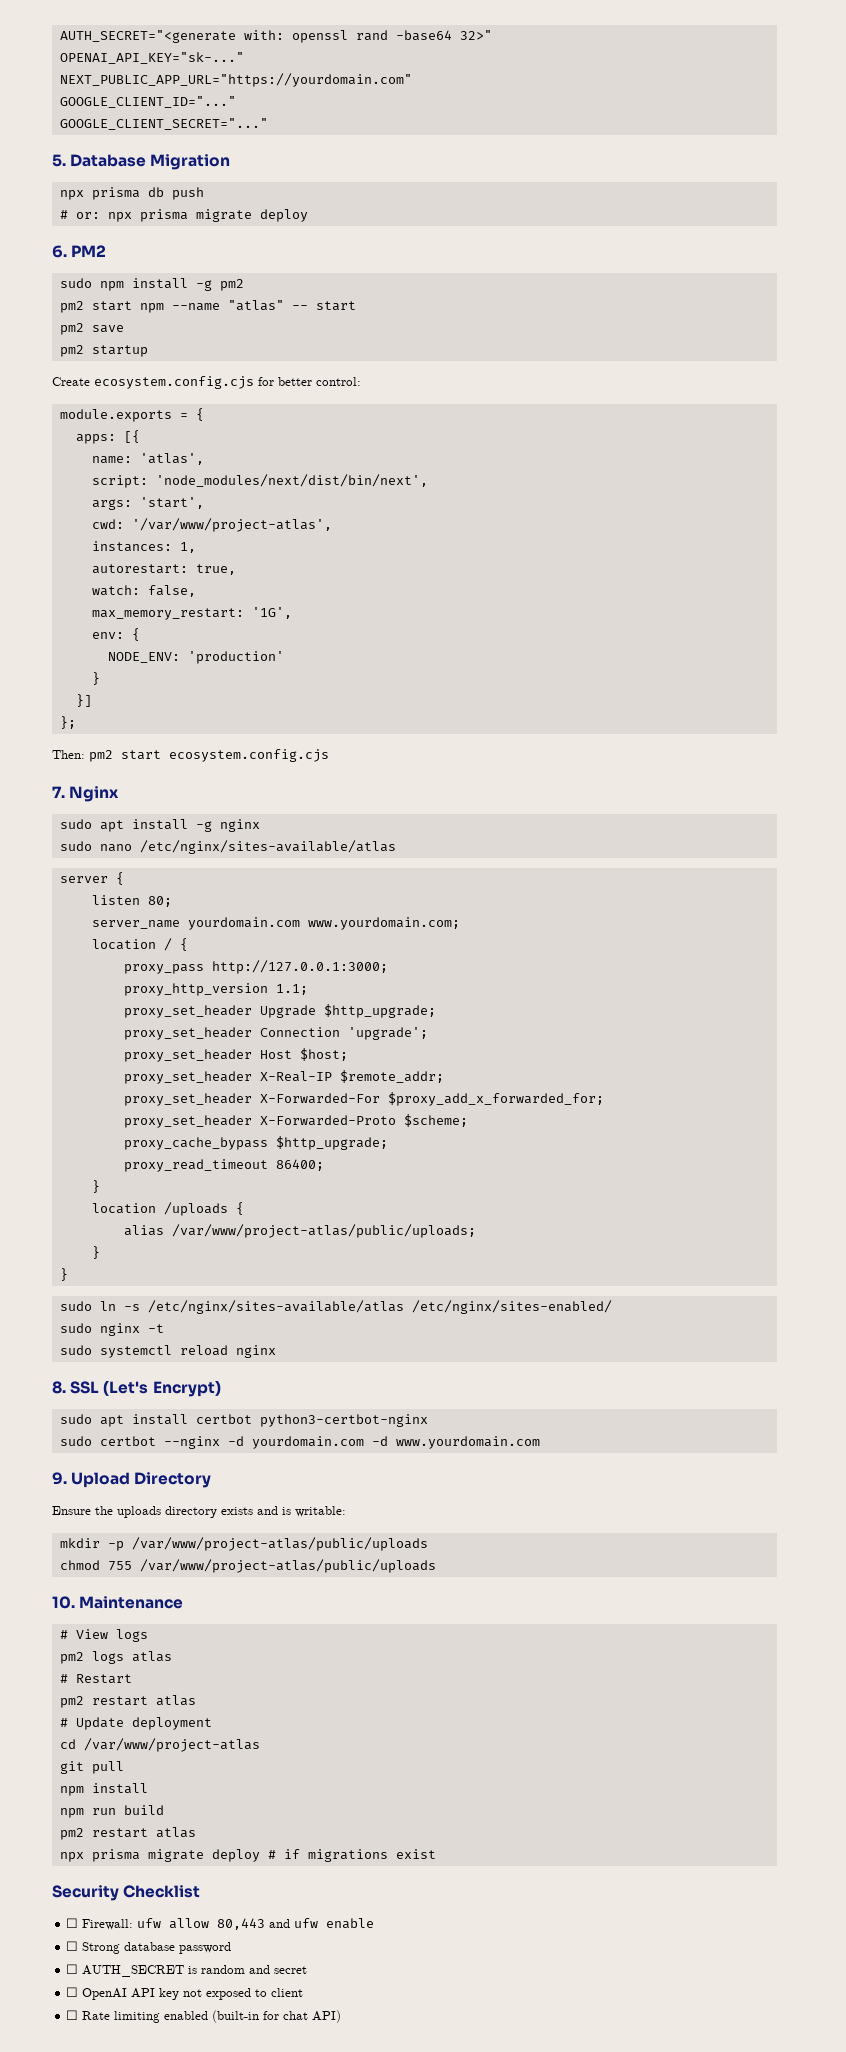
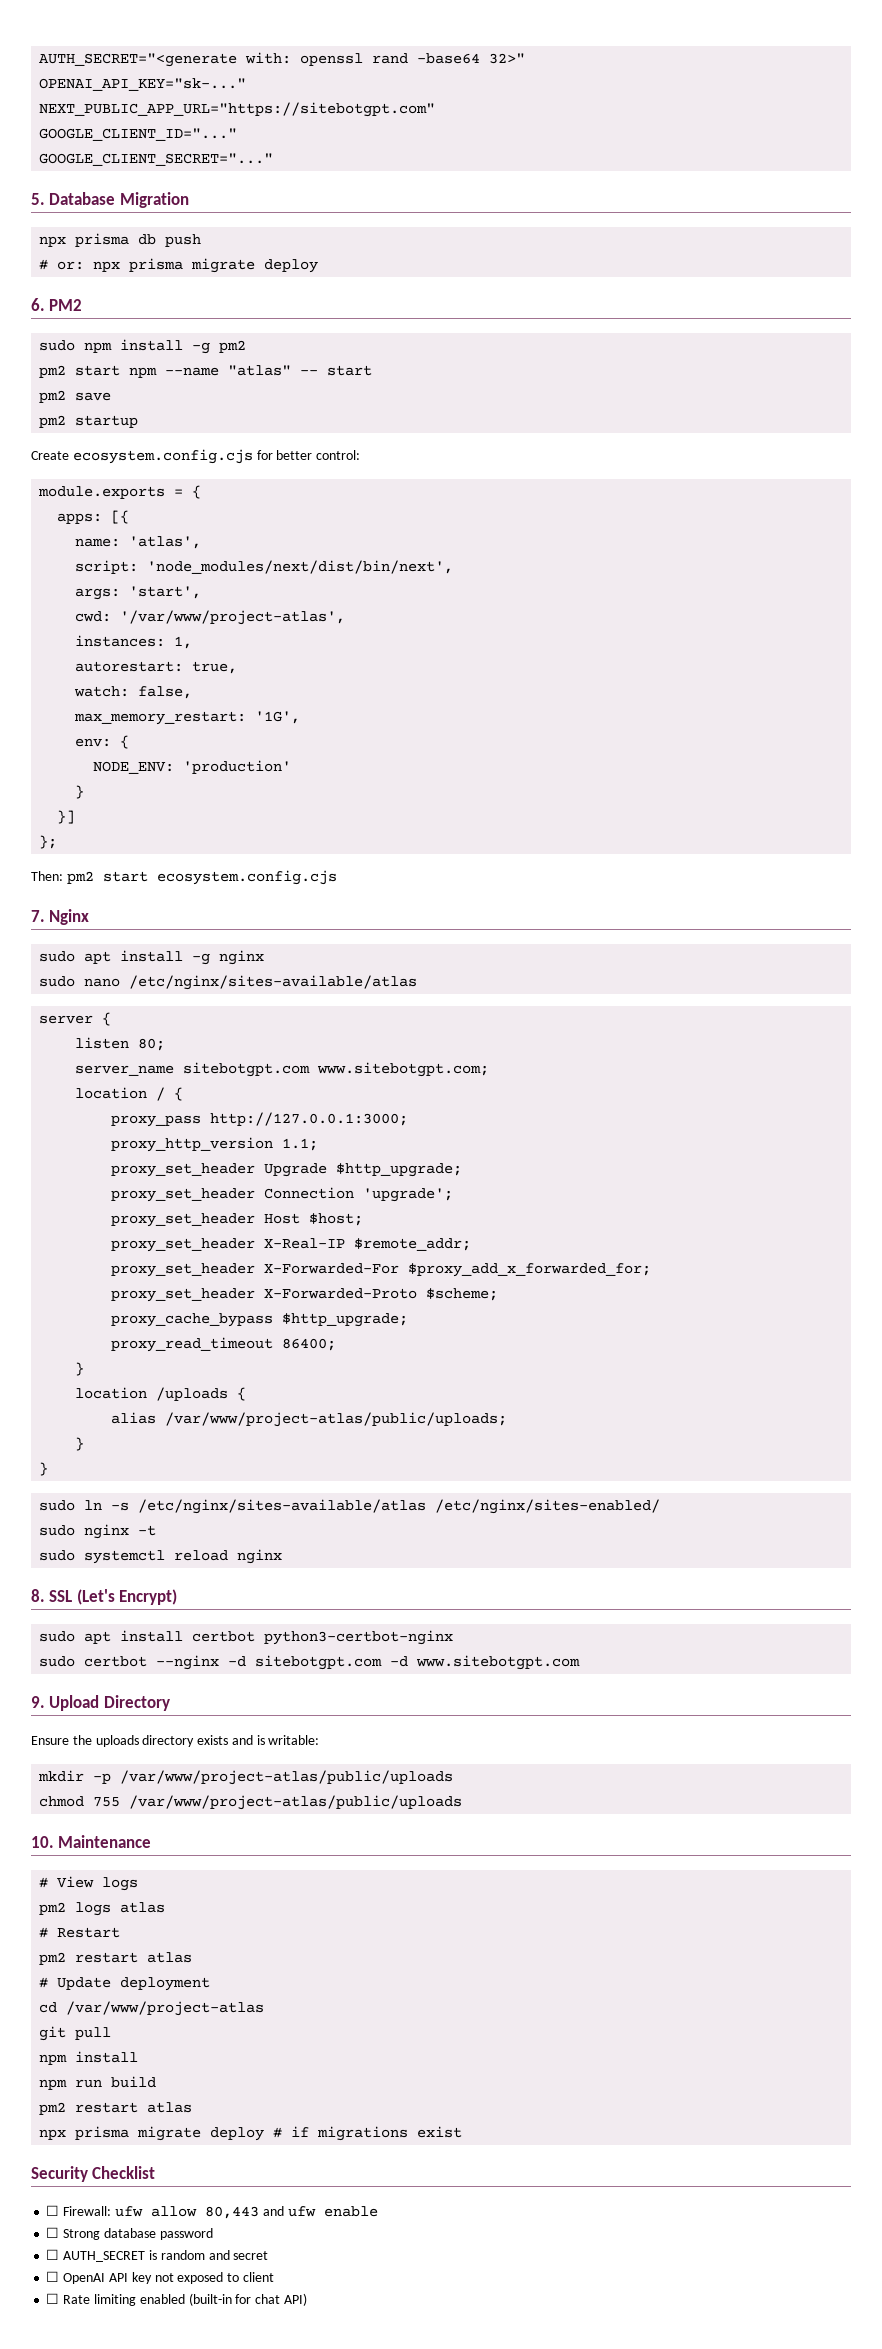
[59,73,412,87] NEXT_PUBLIC_APP_URL="https://yourdomain.com" -> [39,102,436,117] NEXT_PUBLIC_APP_URL="https://sitebotgpt.com"
[187,917,460,930] yourdomain.com www.yourdomain.com; -> [183,1062,490,1077] sitebotgpt.com www.sitebotgpt.com;
[251,1436,540,1449] yourdomain.com -d www.yourdomain.com -> [255,1655,581,1670] sitebotgpt.com -d www.sitebotgpt.com

